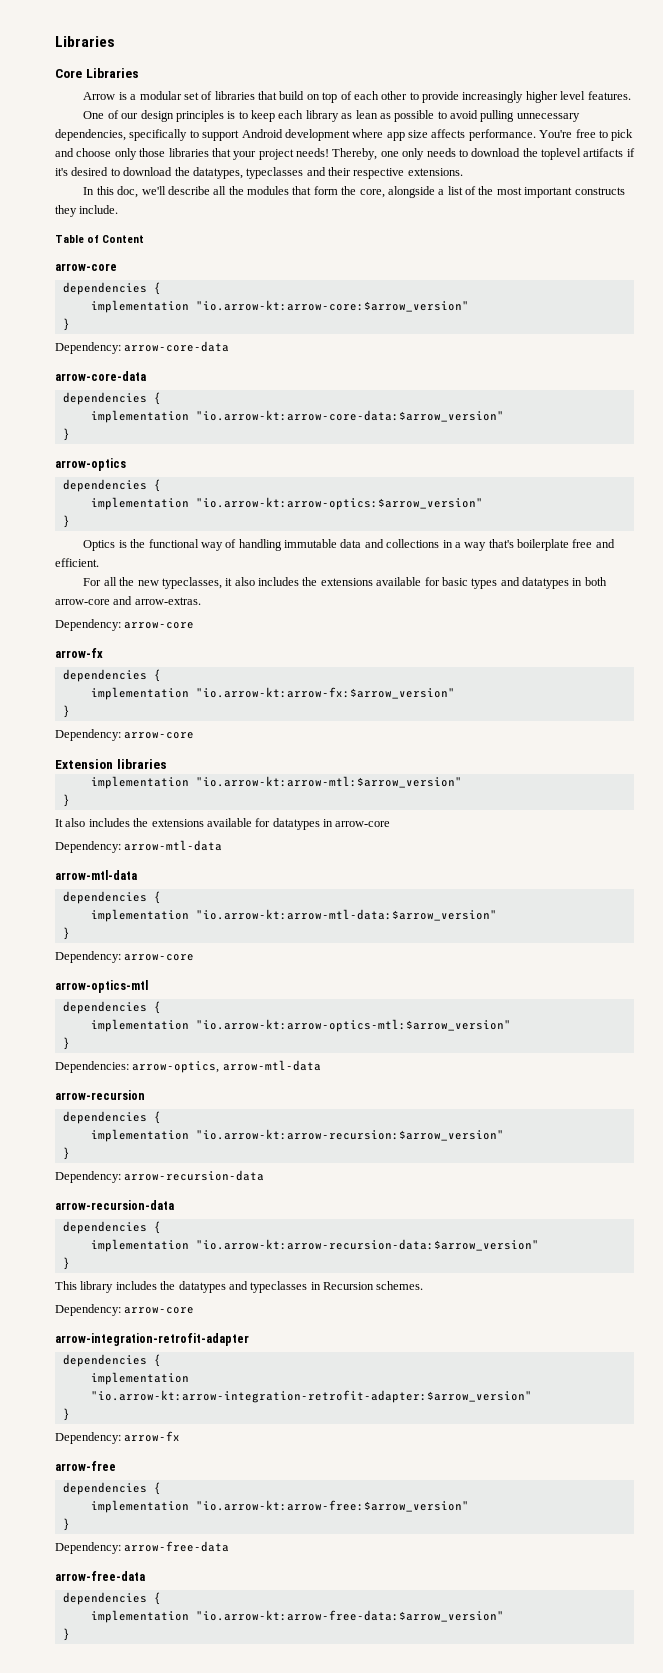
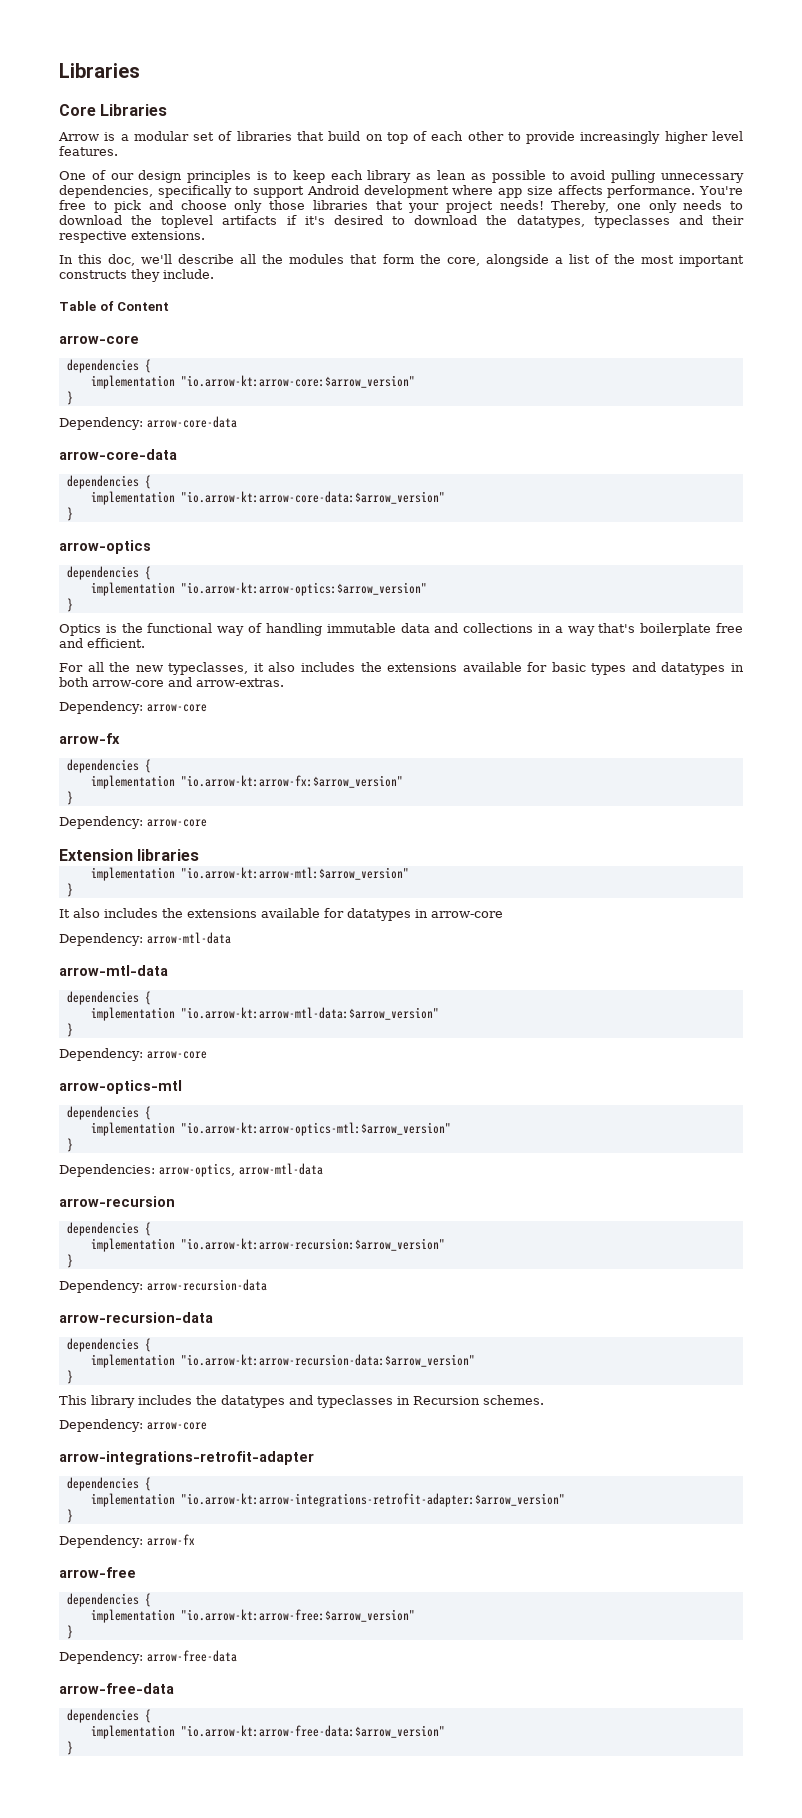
[55,1333,249,1346] [62,1354,161,1367] [90,1372,189,1385] [90,1390,532,1403] arrow-integration-retrofit-adapter // dependencies { // implementation "io.arrow-kt:arrow-integration-retrofit-adapter:$arrow_version" -> [59,1451,314,1465] [66,1477,151,1491] [90,1493,565,1507] arrow-integrations-retrofit-adapter // dependencies { // implementation "io.arrow-kt:arrow-integrations-retrofit-adapter:$arrow_version"

